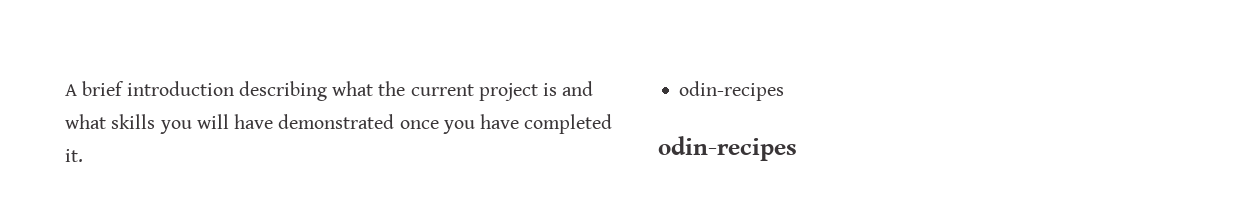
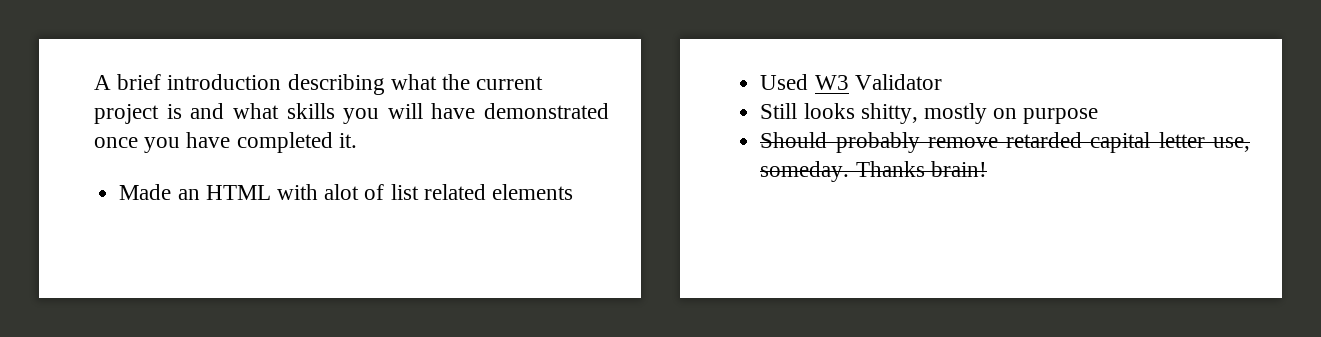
[679,81,785,101] [658,136,797,161] odin-recipes // odin-recipes -> [119,184,573,200] [760,74,942,90] [760,103,1099,124] [760,132,1250,153] [760,161,987,182] Made an HTML with alot of list related elements // Used W3 Validator // Still looks shitty, mostly on purpose // Should probably remove retarded capital letter use, someday. Thanks brain!

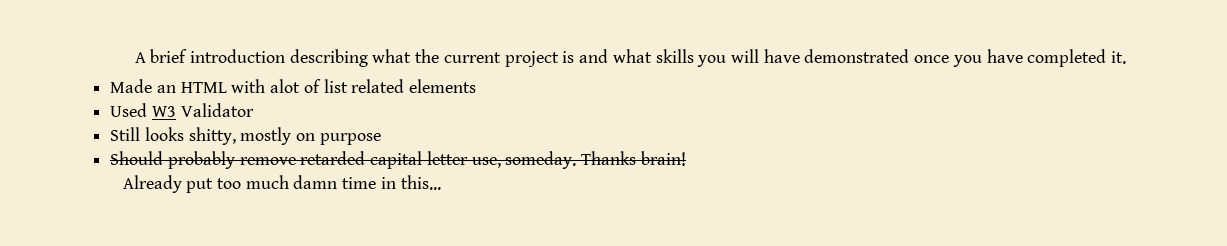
(987, 169) none -> [122,175,441,193] // Already put too much damn time in this...

